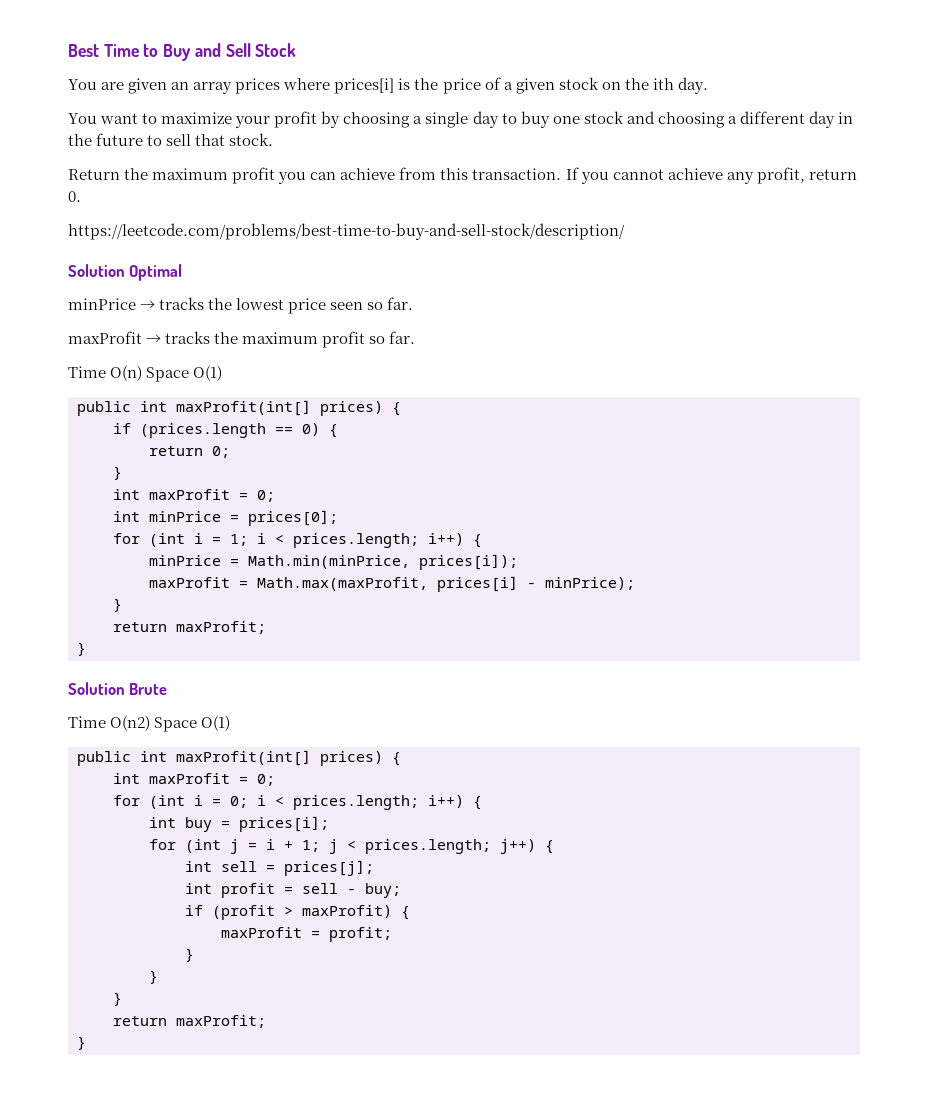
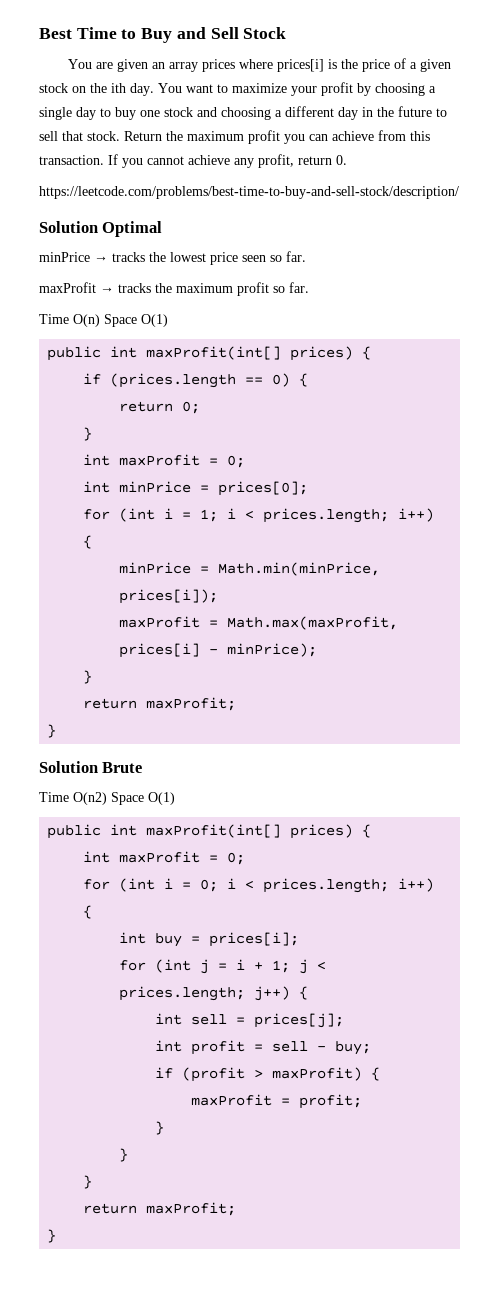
(708, 85) // -> (154, 89) none
(274, 139) // -> (120, 136) none

